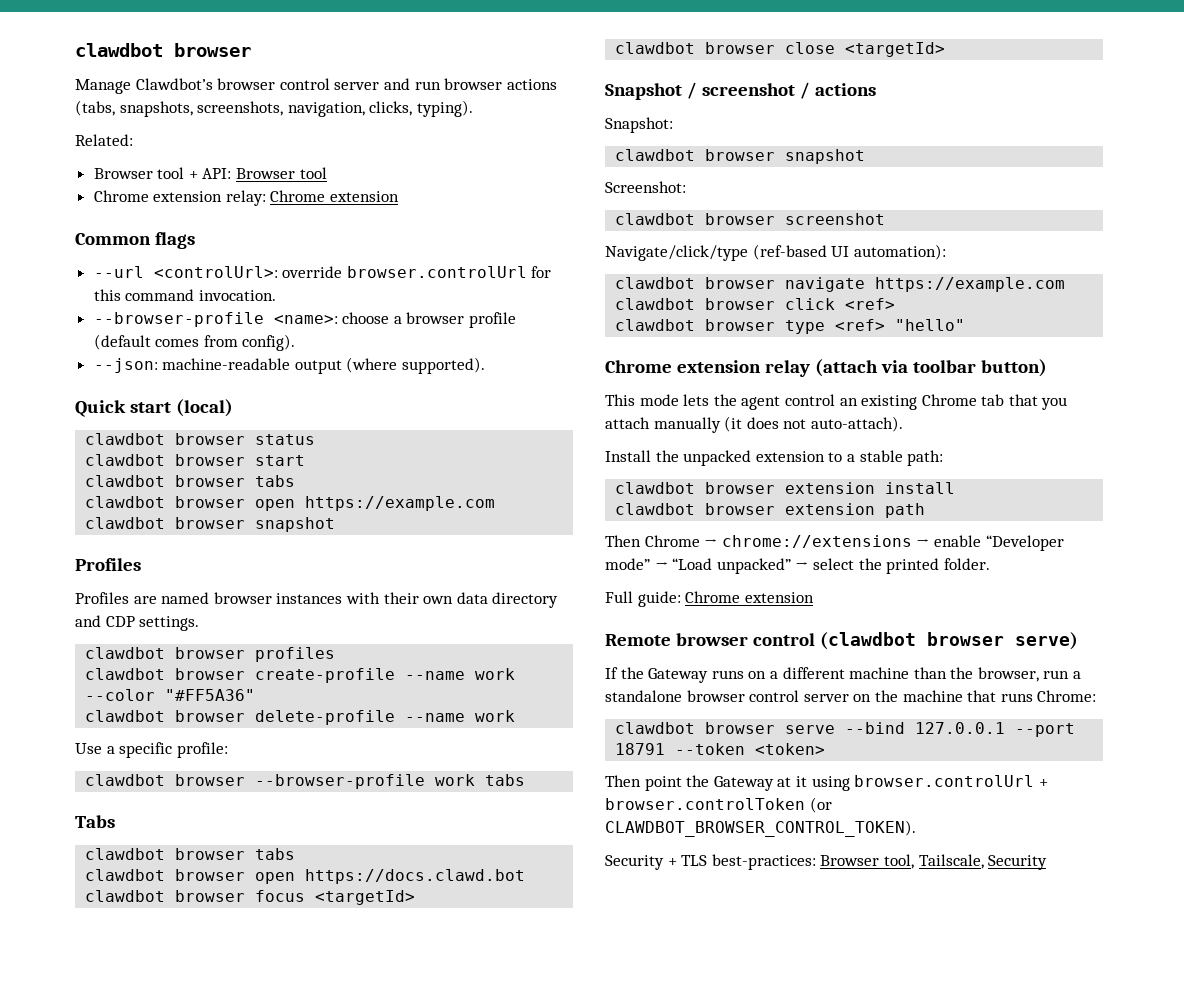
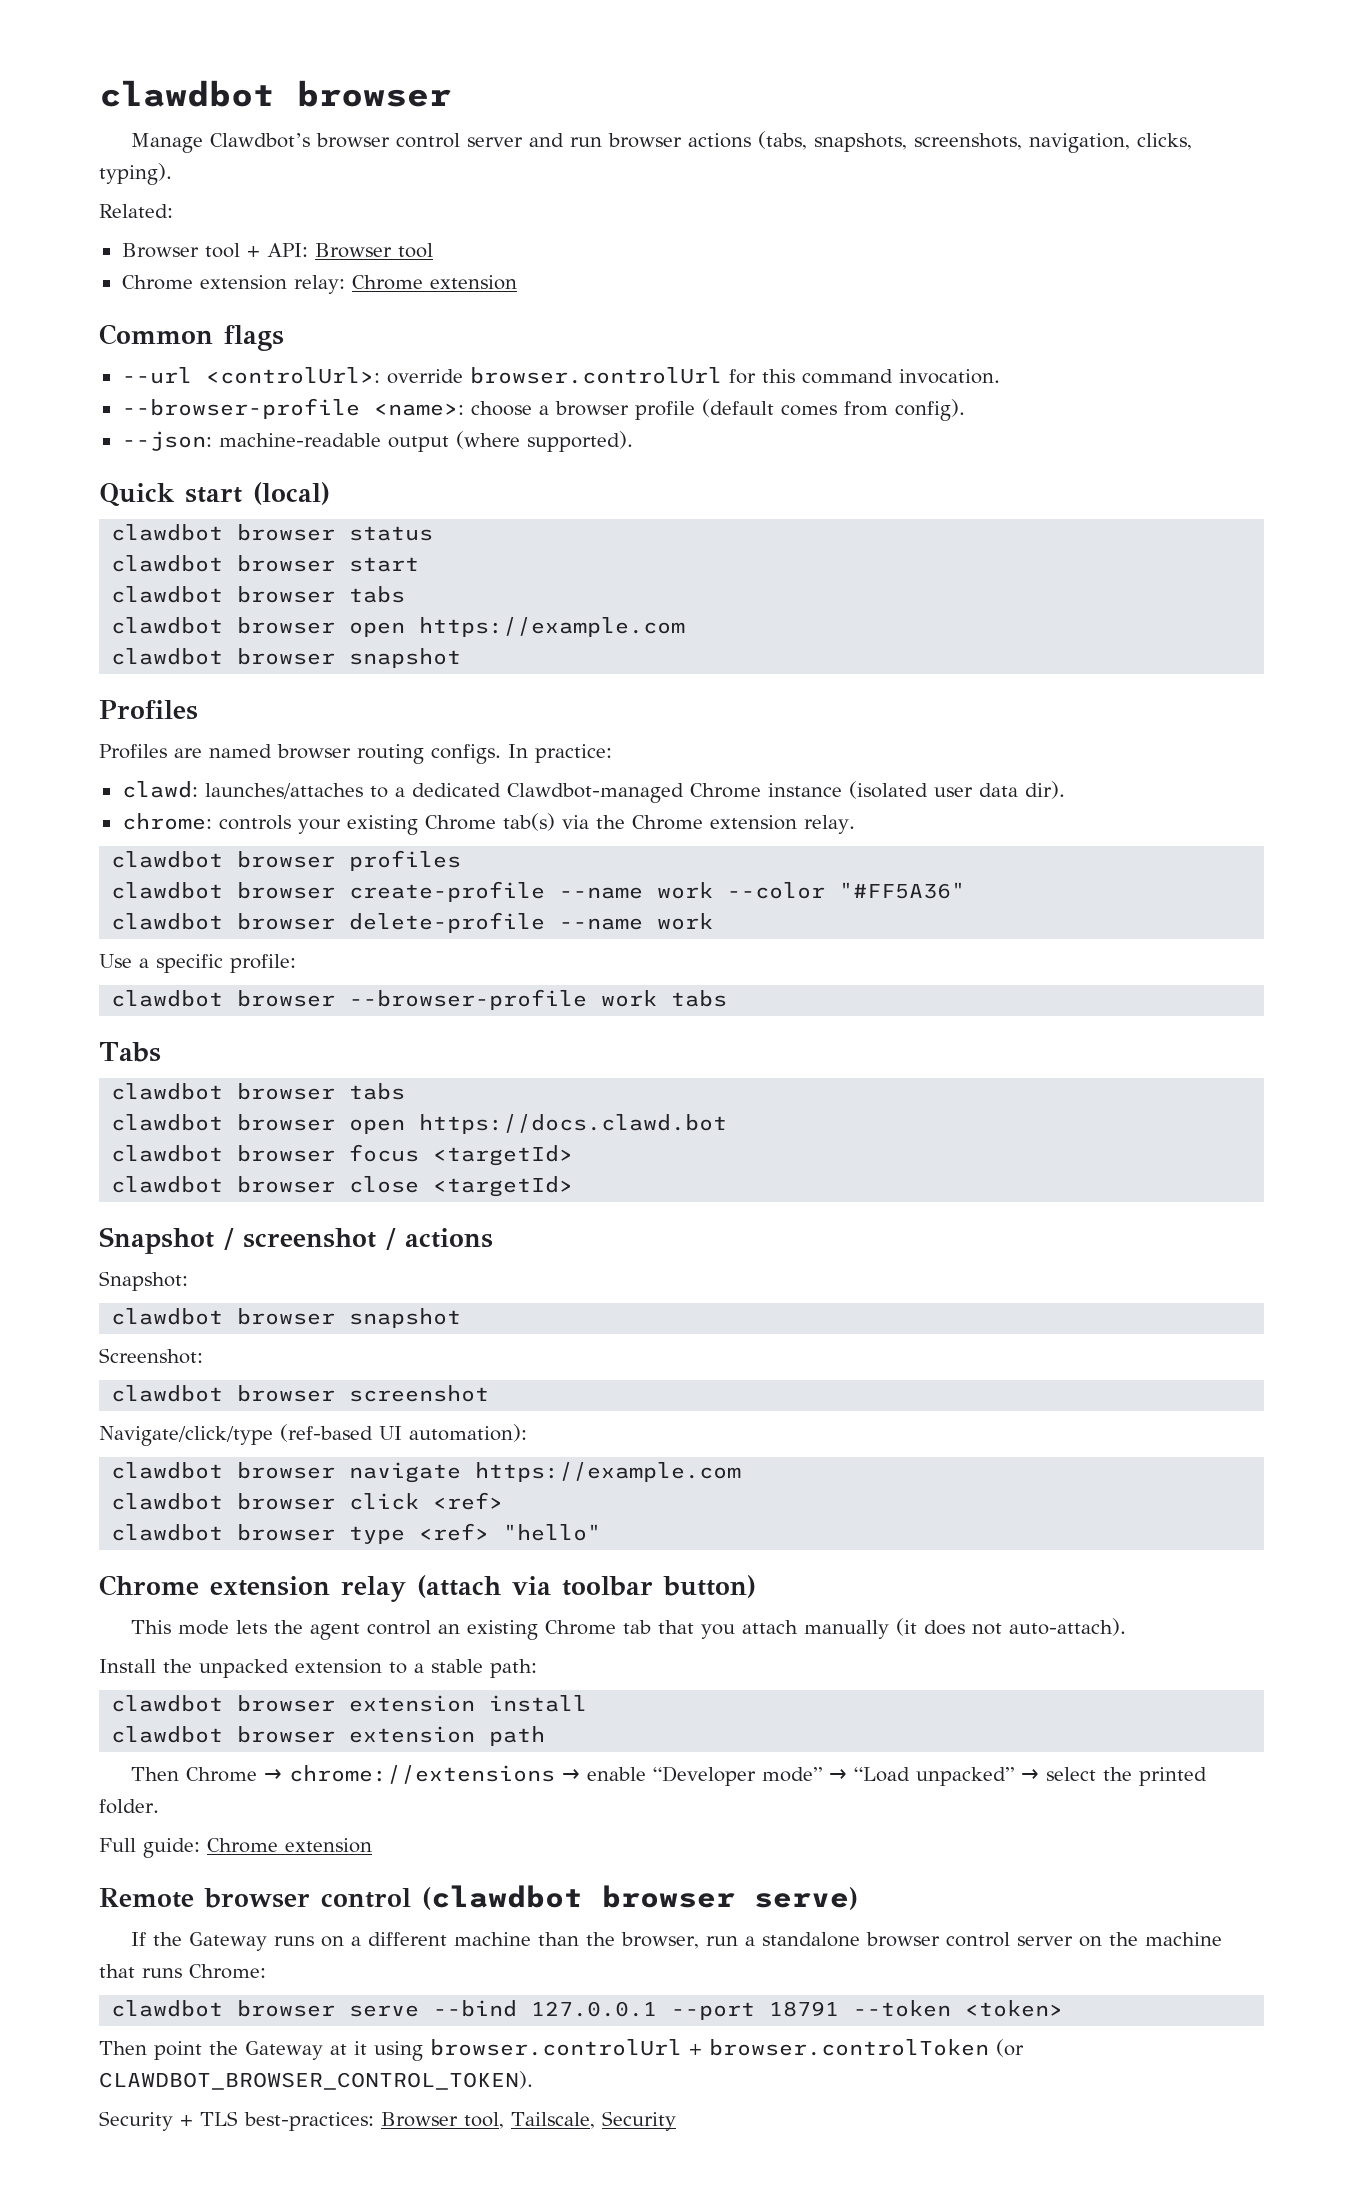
[276,592,559,608] [75,615,200,631] instances with their own data directory and CDP settings. -> [357,744,612,764] [121,781,1065,803] [121,813,855,835] routing configs. In practice: // clawd: launches/attaches to a dedicated Clawdbot-managed Chrome instance (isolated user data dir). // chrome: controls your existing Chrome tab(s) via the Chrome extension relay.

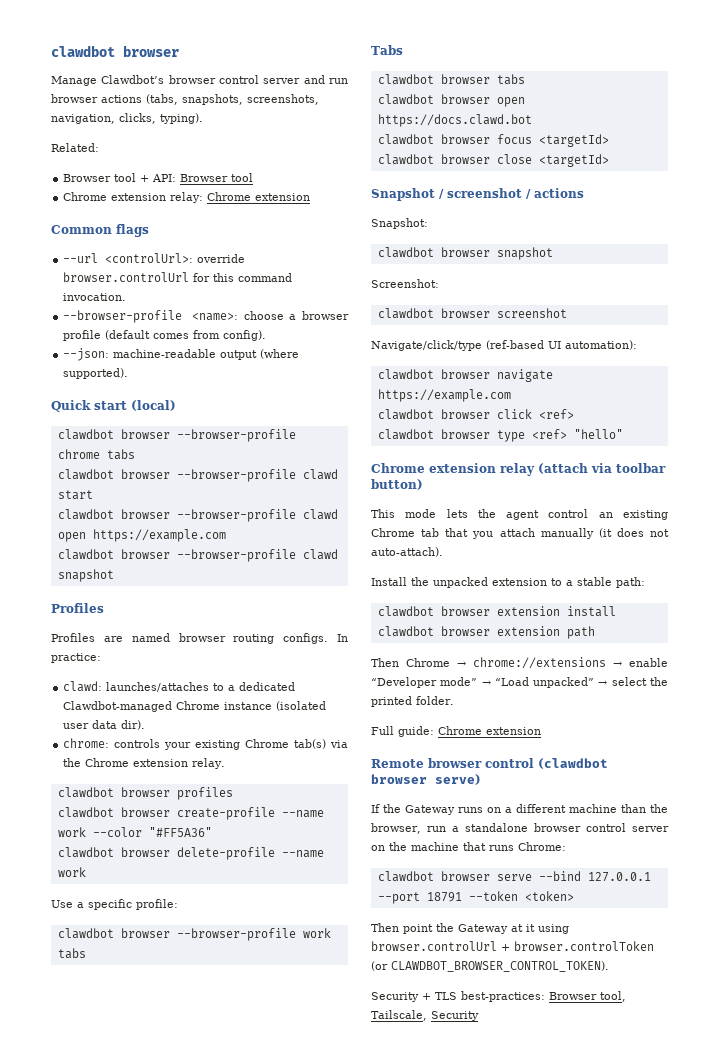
[349,526,434,541] [111,555,336,572] status // clawdbot browser -> [176,429,296,442] [57,449,135,460] [57,469,338,482] --browser-profile chrome tabs // clawdbot browser --browser-profile clawd
[349,586,406,603] [111,617,336,634] tabs // clawdbot browser -> [176,509,338,522] --browser-profile clawd
(336, 656) none -> [176,549,338,562] --browser-profile clawd

